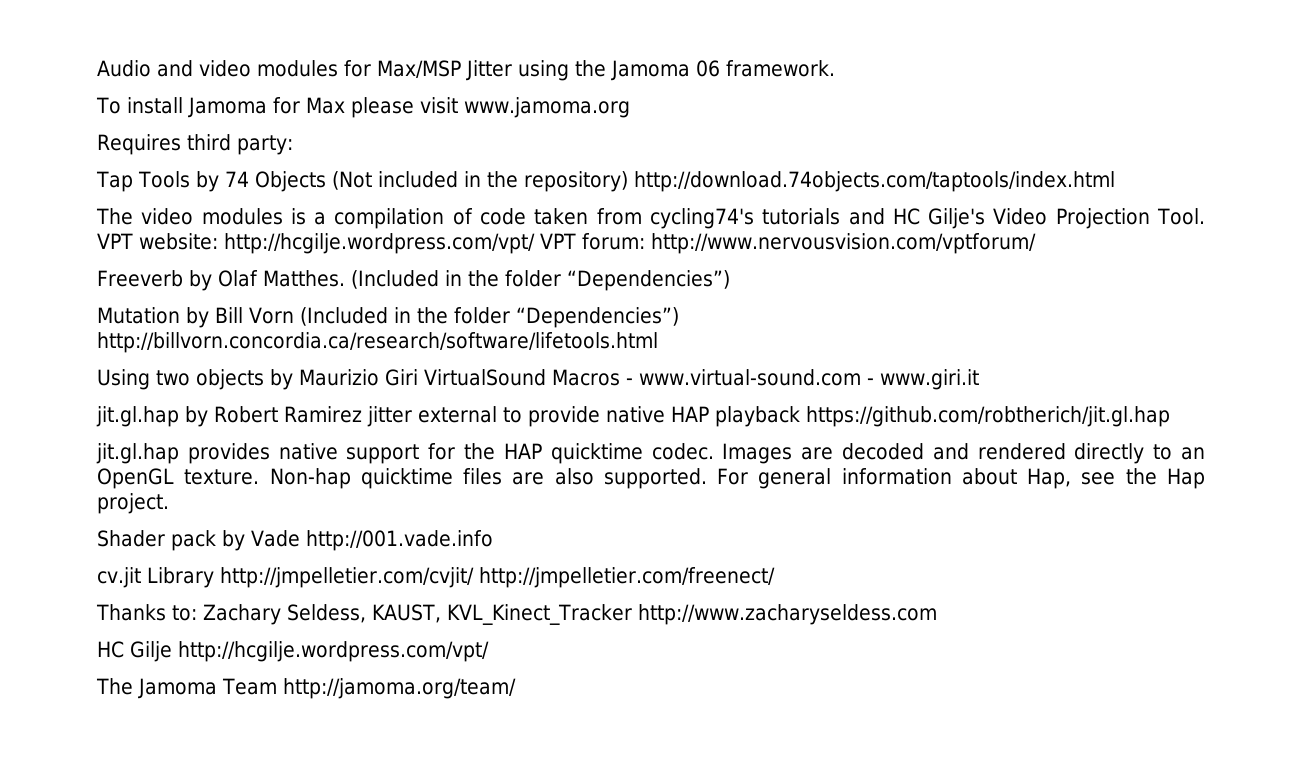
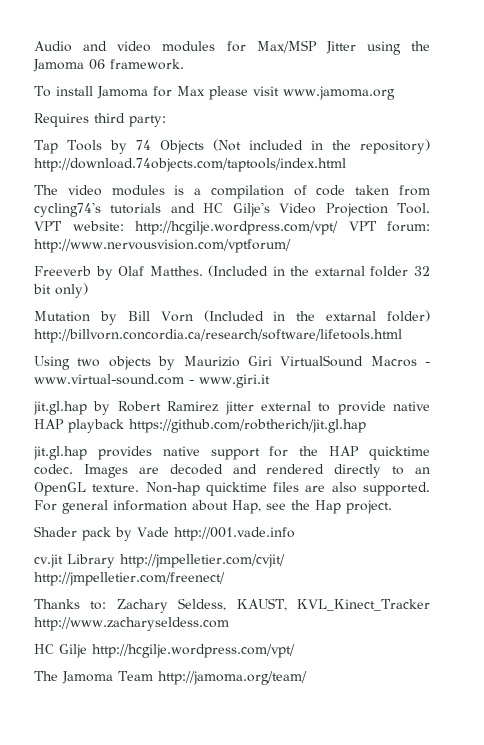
[504,270,730,291] folder “Dependencies”) -> [314,266,430,277] [33,283,88,298] extarnal folder 32 bit only)
[453,307,679,328] folder “Dependencies”) -> [326,310,430,322] extarnal folder)

